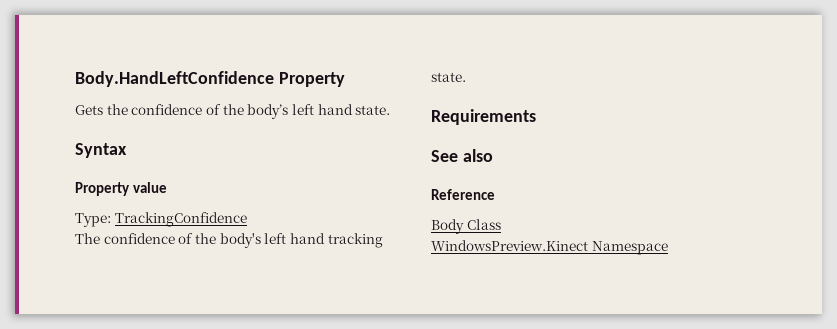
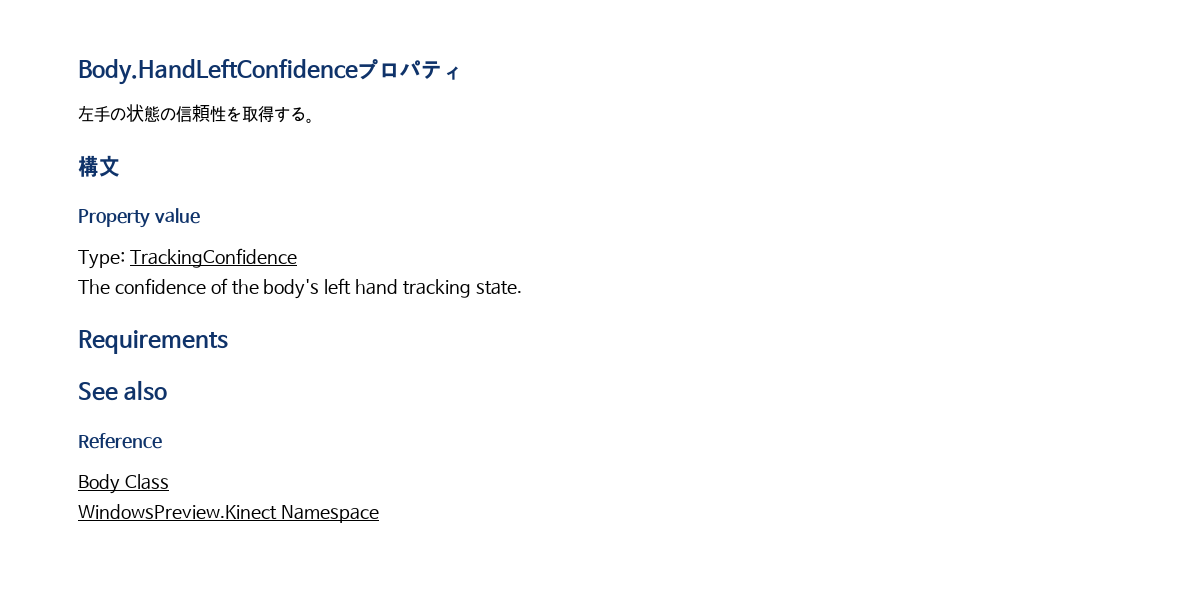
[278,72,345,87] [75,104,391,119] [75,143,127,158] Property // Gets the confidence of the body’s left hand state. // Syntax -> [357,59,463,80] [78,104,314,123] [78,155,120,177] プロパティ // 左手の状態の信頼性を取得する。 // 構文

